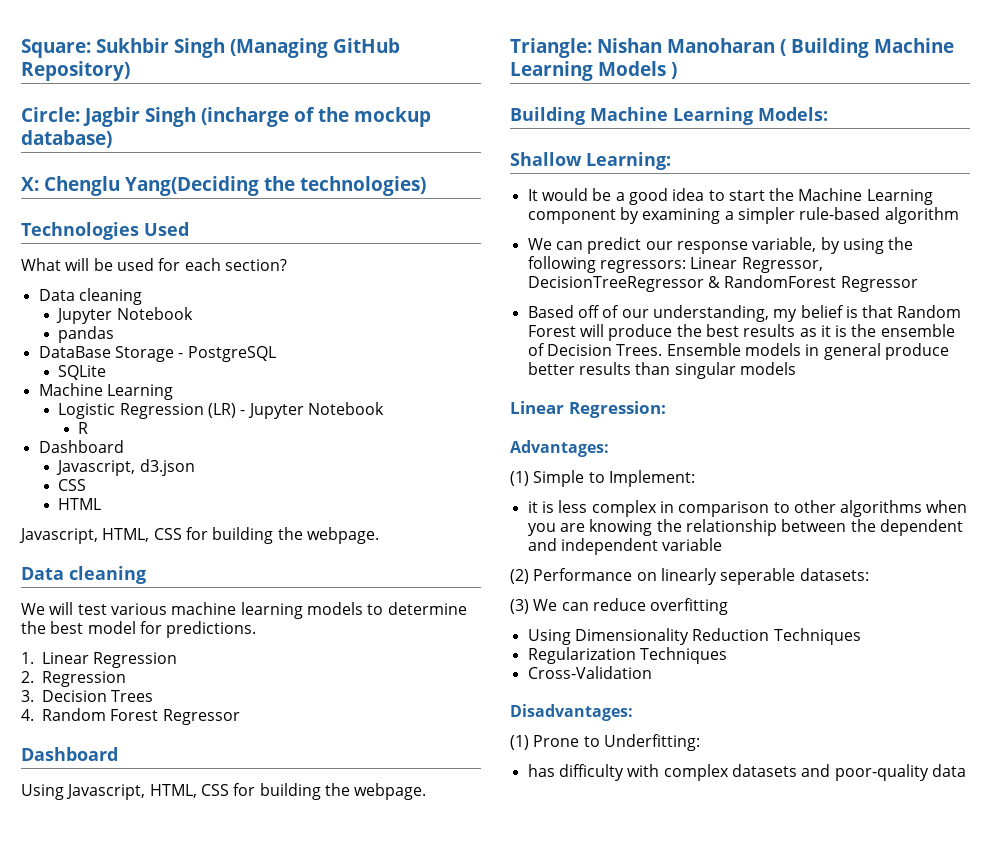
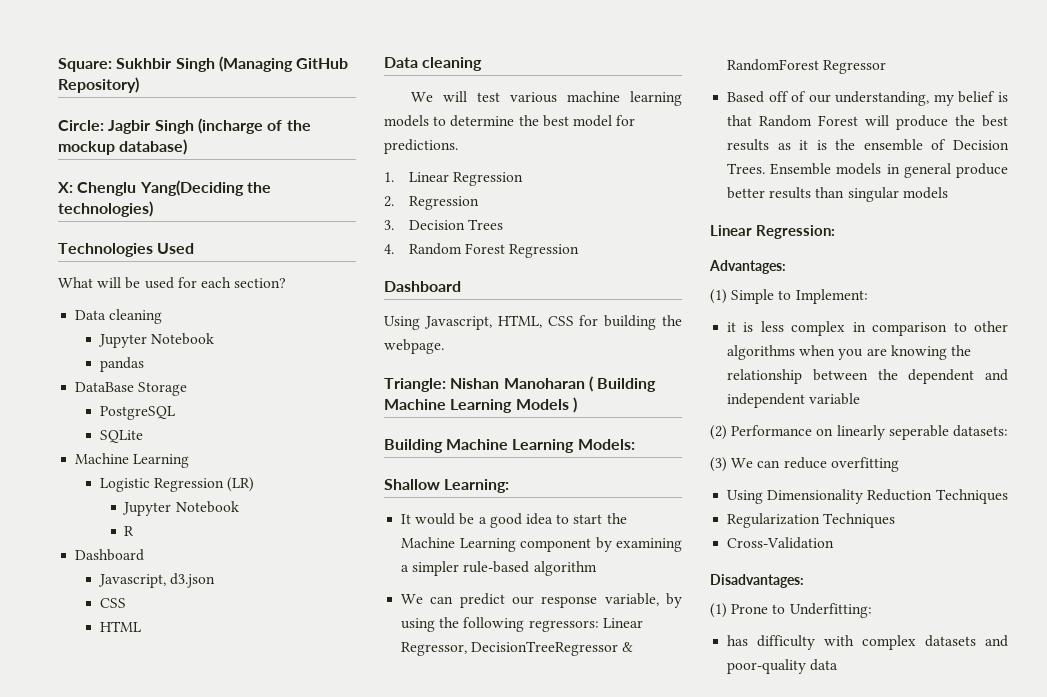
[178,353,184,358] - -> (188, 389) //
[240,410,246,415] - -> (255, 484) //
[19,527,379,544] // Javascript, HTML, CSS for building the webpage. -> (141, 626) none
[162,709,240,725] Regressor -> [509,244,580,258] Regression

